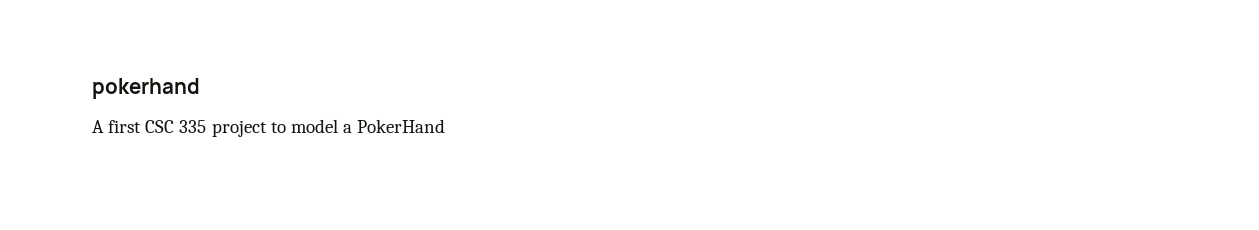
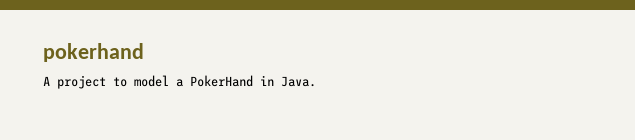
[108,120,207,133] first CSC 335 -> (50, 81) none
(446, 126) none -> [260,75,316,87] in Java.

